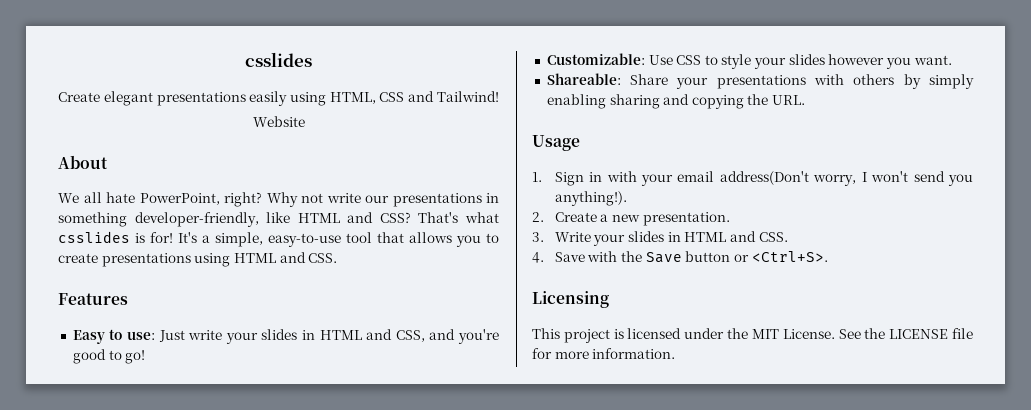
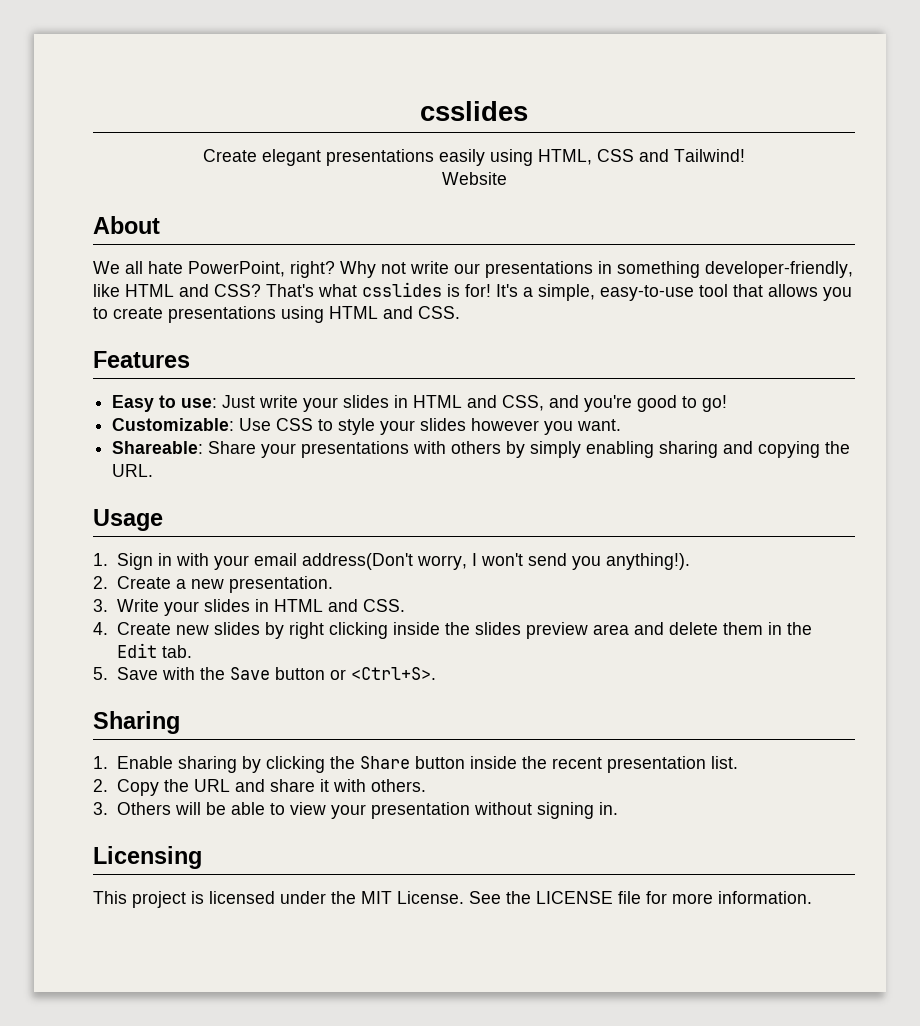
(544, 257) none -> [116,622,812,639] [116,643,192,658] [93,667,108,680] Create new slides by right clicking inside the slides preview area and delete them in the Edit tab. // 5.
(828, 256) none -> [93,711,180,734] [93,756,738,773] [93,779,426,796] [93,802,618,819] // Sharing // 1. Enable sharing by clicking the Share button inside the recent presentation list. // 2. Copy the URL and share it with others. // 3. Others will be able to view your presentation without signing in.

